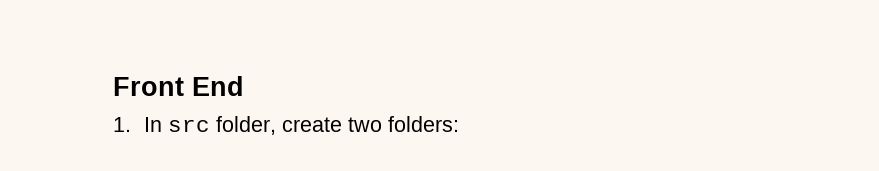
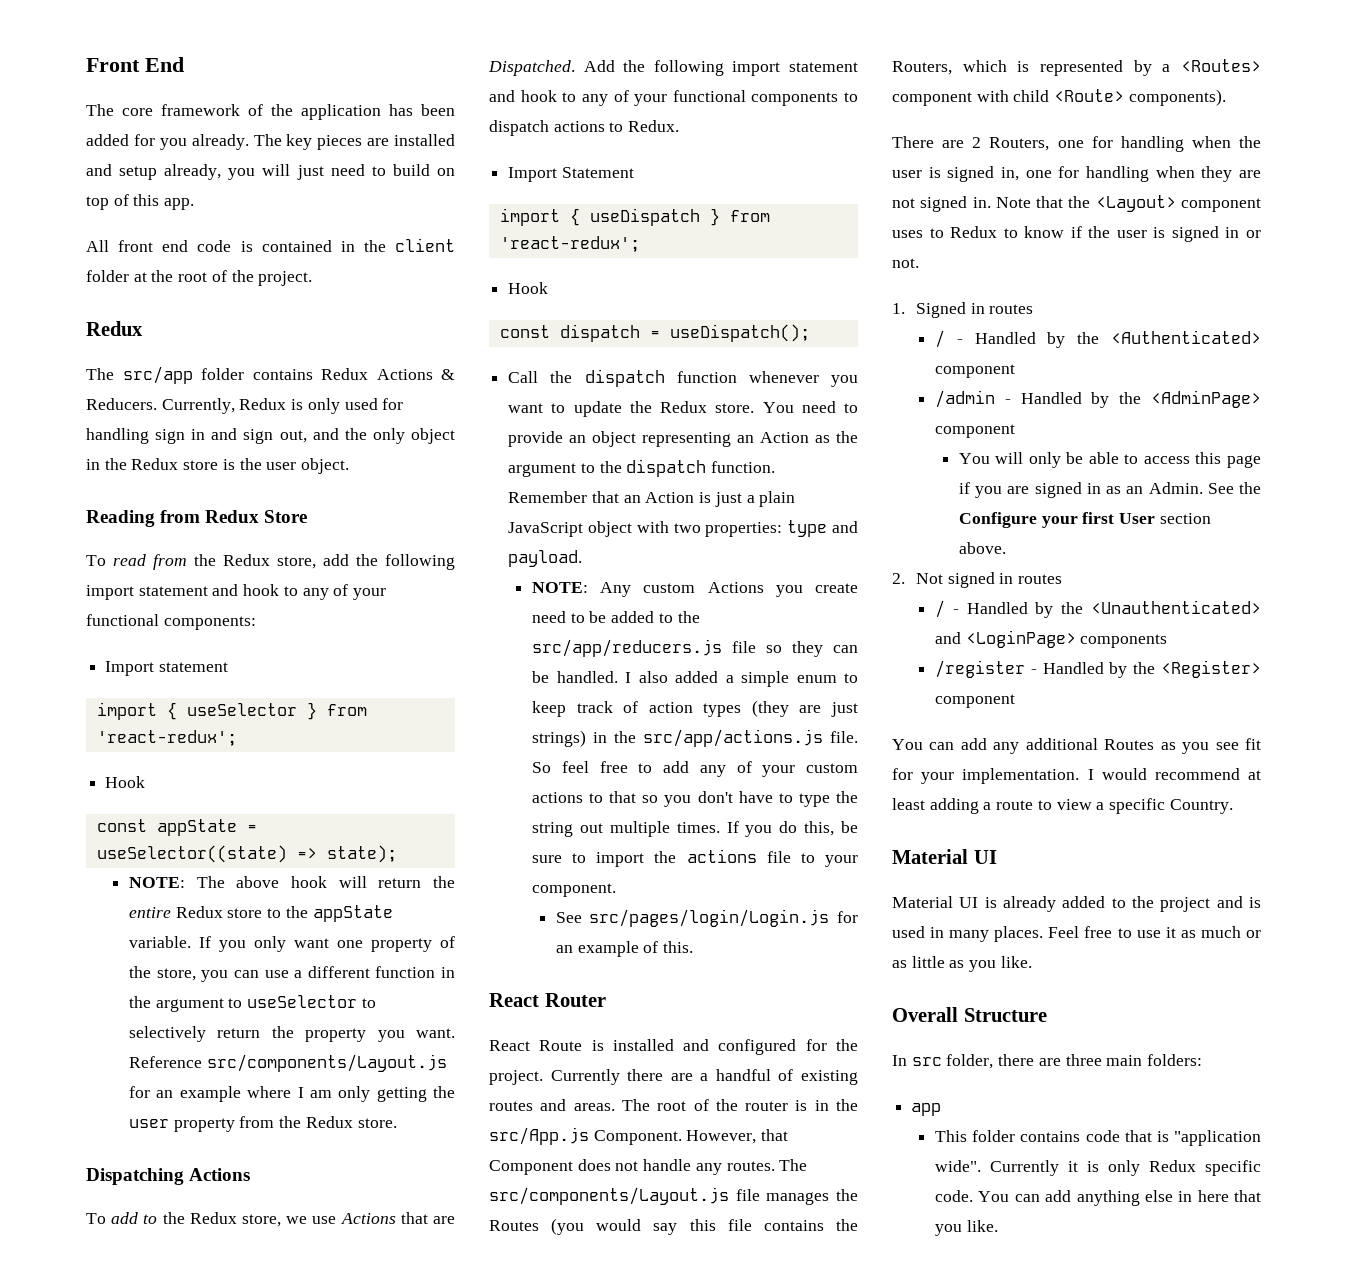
[113,116,459,135] 1. In src folder, create two folders: -> [86,104,455,120] [86,134,455,150] [86,164,455,180] [86,194,195,210] [86,238,455,252] [86,270,313,286] [86,321,143,336] [86,366,455,384] [86,398,404,414] [86,428,455,444] [86,458,350,474] [86,510,308,527] [86,554,455,570] [86,584,387,600] [86,614,256,630] [105,661,228,676] [96,702,367,720] [96,730,237,746] [105,776,146,788] [96,819,257,836] [96,845,397,863] [129,876,455,888] [129,905,393,922] [129,936,455,952] [129,966,455,982] [129,995,376,1012] [129,1026,455,1042] [129,1054,447,1072] [129,1086,455,1102] [129,1116,397,1132] [86,1168,251,1185] [86,1212,455,1227] [488,60,858,76] [489,90,858,106] [489,120,680,136] [508,167,634,182] [499,208,770,226] [499,236,640,252] [508,282,549,294] [499,324,810,342] [508,369,858,387] [508,401,858,417] [508,431,858,447] [508,459,776,477] [508,491,796,507] [508,520,858,537] [508,550,583,567] [532,582,858,597] [532,611,700,623] [532,639,858,657] [532,671,858,687] [532,700,858,717] [532,729,858,747] [532,761,858,777] [532,791,858,807] [532,821,858,837] [532,849,858,867] [532,883,617,897] [555,909,858,927] [555,941,693,957] [489,993,606,1007] [489,1039,858,1055] [489,1069,858,1085] [489,1099,858,1111] [489,1127,789,1145] [489,1159,808,1175] [489,1187,858,1205] [489,1218,858,1235] [892,59,1261,76] [892,89,1226,106] [892,136,1261,152] [892,166,1261,182] [892,195,1261,212] [892,226,1261,242] [892,258,919,268] [892,302,1034,318] [935,330,1261,348] [935,364,1016,378] [935,390,1261,408] [935,424,1016,438] [958,452,1261,468] [958,482,1261,498] [958,512,1211,528] [958,542,1006,554] [892,572,1062,588] [935,600,1261,618] [935,630,1168,648] [935,660,1261,678] [935,694,1016,708] [892,738,1261,754] [892,768,1261,784] [892,798,1233,814] [892,849,997,864] [892,896,1261,912] [892,926,1261,942] [892,956,1032,972] [892,1007,1047,1022] [892,1054,1203,1069] [911,1103,942,1116] [935,1130,1261,1146] [935,1160,1261,1176] [935,1190,1261,1206] [935,1220,998,1236] The core framework of the application has been added for you already. The key pieces are installed and setup already, you will just need to build on top of this app. // All front end code is contained in the client folder at the root of the project. // Redux // The src/app folder contains Redux Actions & Reducers. Currently, Redux is only used for handling sign in and sign out, and the only object in the Redux store is the user object. // Reading from Redux Store // To read from the Redux store, add the following import statement and hook to any of your functional components: // Import statement // import { useSelector } from 'react-redux'; // Hook // const appState = useSelector((state) => state); // NOTE: The above hook will return the entire Redux store to the appState variable. If you only want one property of the store, you can use a different function in the argument to useSelector to selectively return the property you want. Reference src/components/Layout.js for an example where I am only getting the user property from the Redux store. // Dispatching Actions // To add to the Redux store, we use Actions that are Dispatched. Add the following import statement and hook to any of your functional components to dispatch actions to Redux. // Import Statement // import { useDispatch } from 'react-redux'; // Hook // const dispatch = useDispatch(); // Call the dispatch function whenever you want to update the Redux store. You need to provide an object representing an Action as the argument to the dispatch function. Remember that an Action is just a plain JavaScript object with two properties: type and payload. // NOTE: Any custom Actions you create need to be added to the src/app/reducers.js file so they can be handled. I also added a simple enum to keep track of action types (they are just strings) in the src/app/actions.js file. So feel free to add any of your custom actions to that so you don't have to type the string out multiple times. If you do this, be sure to import the actions file to your component. // See src/pages/login/Login.js for an example of this. // React Router // React Route is installed and configured for the project. Currently there are a handful of existing routes and areas. The root of the router is in the src/App.js Component. However, that Component does not handle any routes. The src/components/Layout.js file manages the Routes (you would say this file contains the Routers, which is represented by a <Routes> component with child <Route> components). // There are 2 Routers, one for handling when the user is signed in, one for handling when they are not signed in. Note that the <Layout> component uses to Redux to know if the user is signed in or not. // 1. Signed in routes // / - Handled by the <Authenticated> component // /admin - Handled by the <AdminPage> component // You will only be able to access this page if you are signed in as an Admin. See the Configure your first User section above. // 2. Not signed in routes // / - Handled by the <Unauthenticated> and <LoginPage> components // /register - Handled by the <Register> component // You can add any additional Routes as you see fit for your implementation. I would recommend at least adding a route to view a specific Country. // Material UI // Material UI is already added to the project and is used in many places. Feel free to use it as much or as little as you like. // Overall Structure // In src folder, there are three main folders: // app // This folder contains code that is "application wide". Currently it is only Redux specific code. You can add anything else in here that you like.

